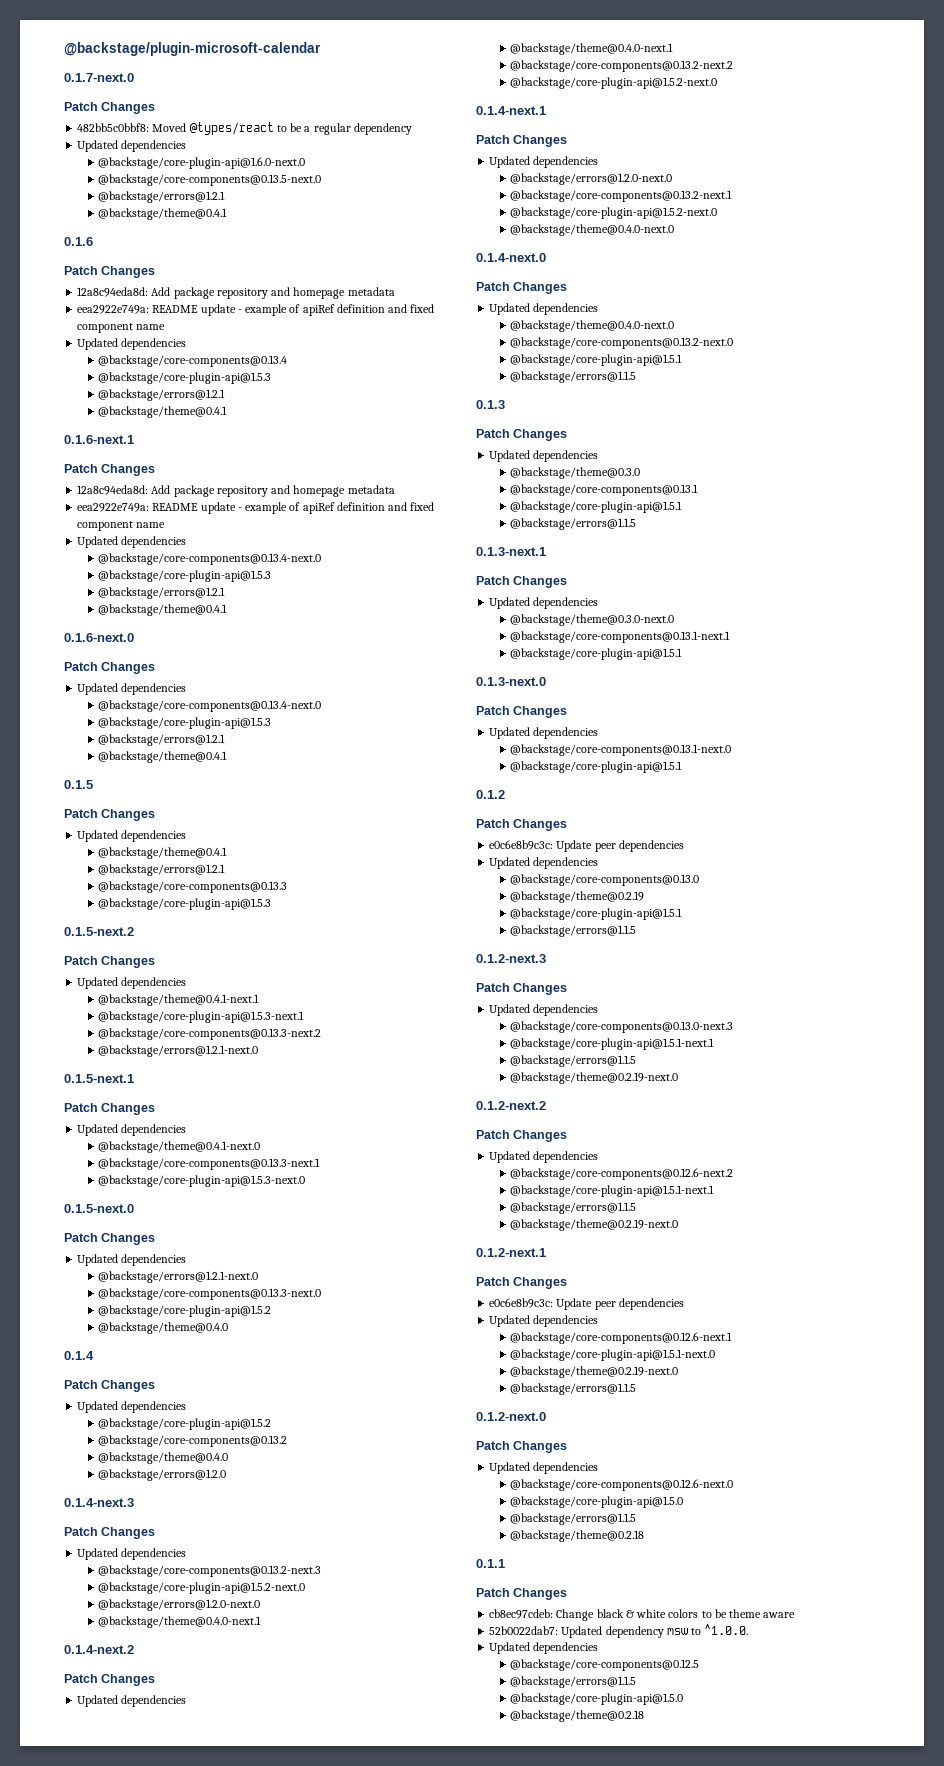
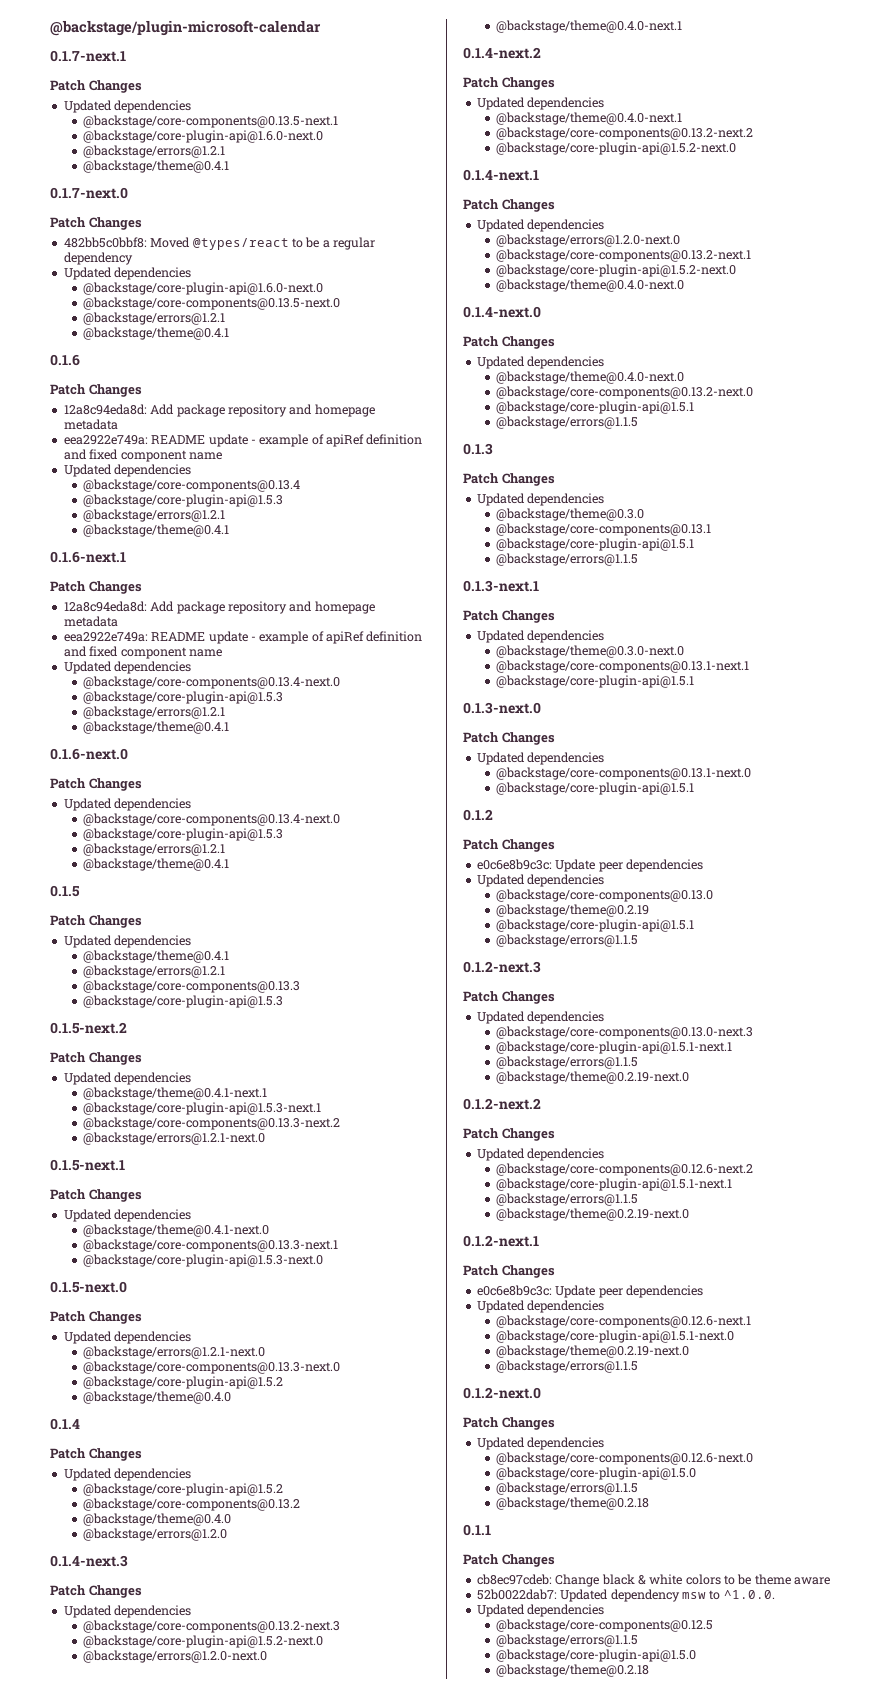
(321, 49) none -> [50,50,126,62] [50,80,142,93] [63,100,192,113] [83,115,339,128] [83,130,324,143] [83,145,226,158] [83,160,230,173] // 0.1.7-next.1 // Patch Changes // Updated dependencies // @backstage/core-components@0.13.5-next.1 // @backstage/core-plugin-api@1.6.0-next.0 // @backstage/errors@1.2.1 // @backstage/theme@0.4.1

